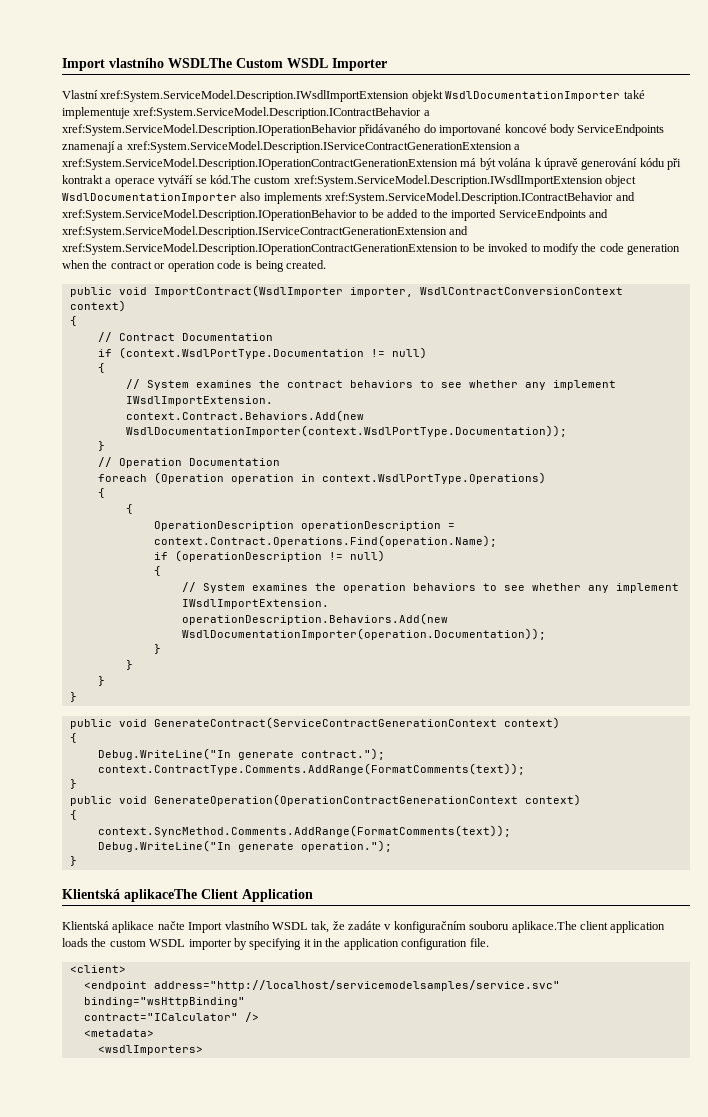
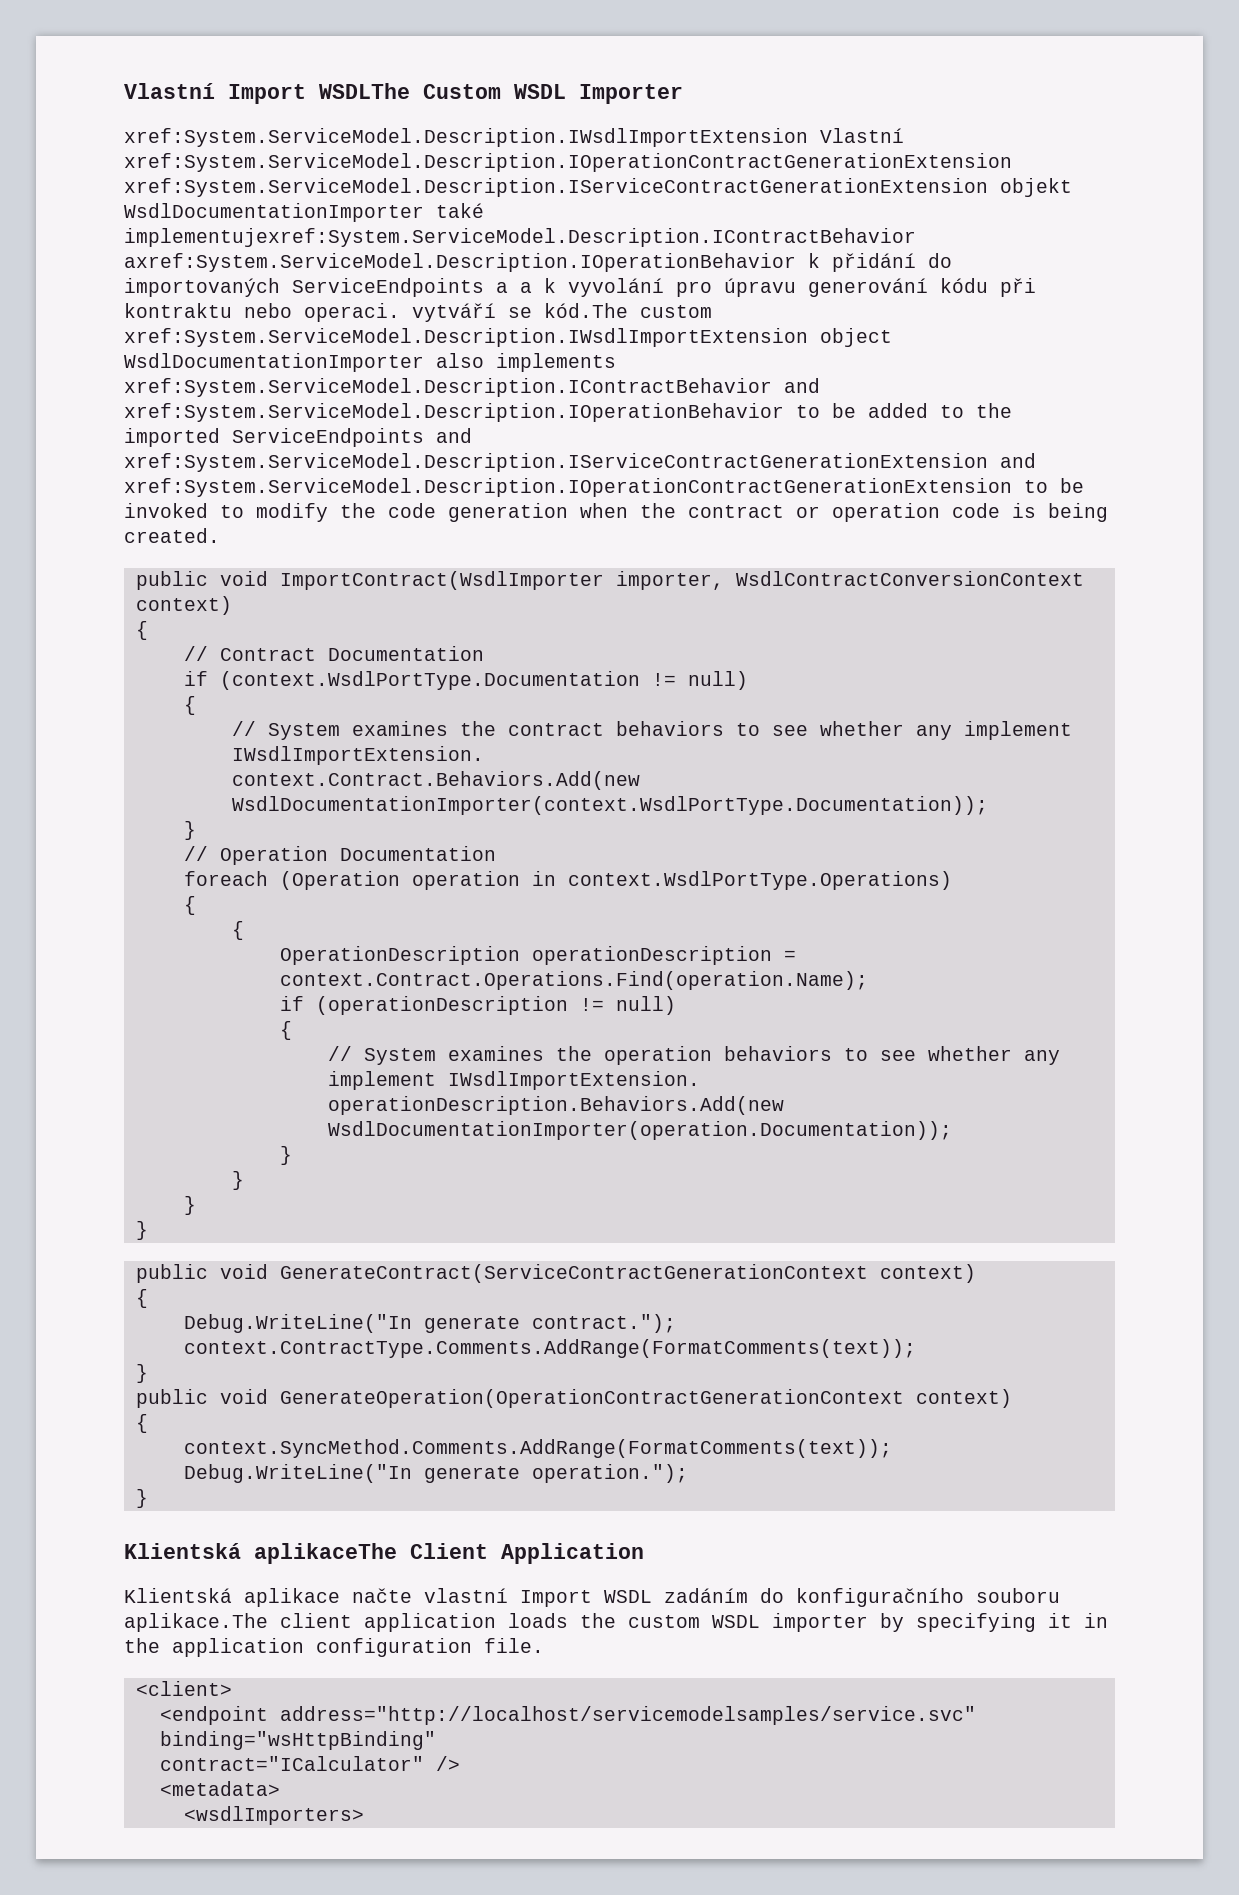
[62,58,164,71] Import vlastního -> [124,83,306,104] Vlastní Import
[62,90,645,102] [62,107,430,119] [62,124,665,136] [62,141,521,153] [62,158,681,170] [62,175,155,187] Vlastní xref:System.ServiceModel.Description.IWsdlImportExtension objekt WsdlDocumentationImporter také implementuje xref:System.ServiceModel.Description.IContractBehavior a xref:System.ServiceModel.Description.IOperationBehavior přidávaného do importované koncové body ServiceEndpoints znamenají a xref:System.ServiceModel.Description.IServiceContractGenerationExtension a xref:System.ServiceModel.Description.IOperationContractGenerationExtension má být volána k úpravě generování kódu při kontrakt a operace -> [124,128,904,147] [124,153,1012,172] [124,178,1072,197] [124,203,484,222] [124,228,916,247] [124,253,952,272] [124,278,1036,297] [124,303,400,322] xref:System.ServiceModel.Description.IWsdlImportExtension Vlastní xref:System.ServiceModel.Description.IOperationContractGenerationExtension xref:System.ServiceModel.Description.IServiceContractGenerationExtension objekt WsdlDocumentationImporter také implementujexref:System.ServiceModel.Description.IContractBehavior axref:System.ServiceModel.Description.IOperationBehavior k přidání do importovaných ServiceEndpoints a a k vyvolání pro úpravu generování kódu při kontraktu nebo operaci.
[188,921,466,933] Import vlastního WSDL tak, že zadáte v konfiguračním -> [424,1588,964,1607] vlastní Import WSDL zadáním do konfiguračního

